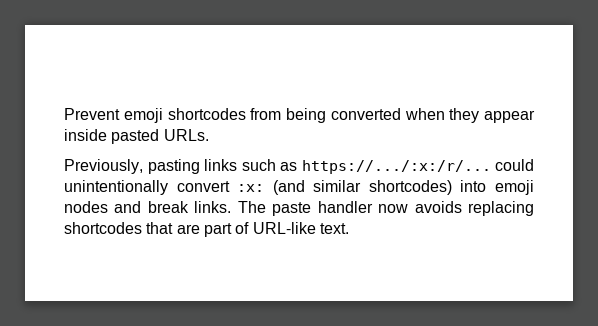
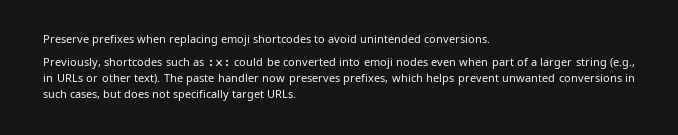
[64,108,535,123] [64,129,209,144] [64,159,534,174] [64,180,534,195] [64,201,535,216] [64,222,349,237] Prevent emoji shortcodes from being converted when they appear inside pasted URLs. // Previously, pasting links such as https://.../:x:/r/... could unintentionally convert :x: (and similar shortcodes) into emoji nodes and break links. The paste handler now avoids replacing shortcodes that are part of URL-like text. -> [43,35,490,46] [43,58,635,69] [43,74,635,85] [43,90,296,101] Preserve prefixes when replacing emoji shortcodes to avoid unintended conversions. // Previously, shortcodes such as :x: could be converted into emoji nodes even when part of a larger string (e.g., in URLs or other text). The paste handler now preserves prefixes, which helps prevent unwanted conversions in such cases, but does not specifically target URLs.

